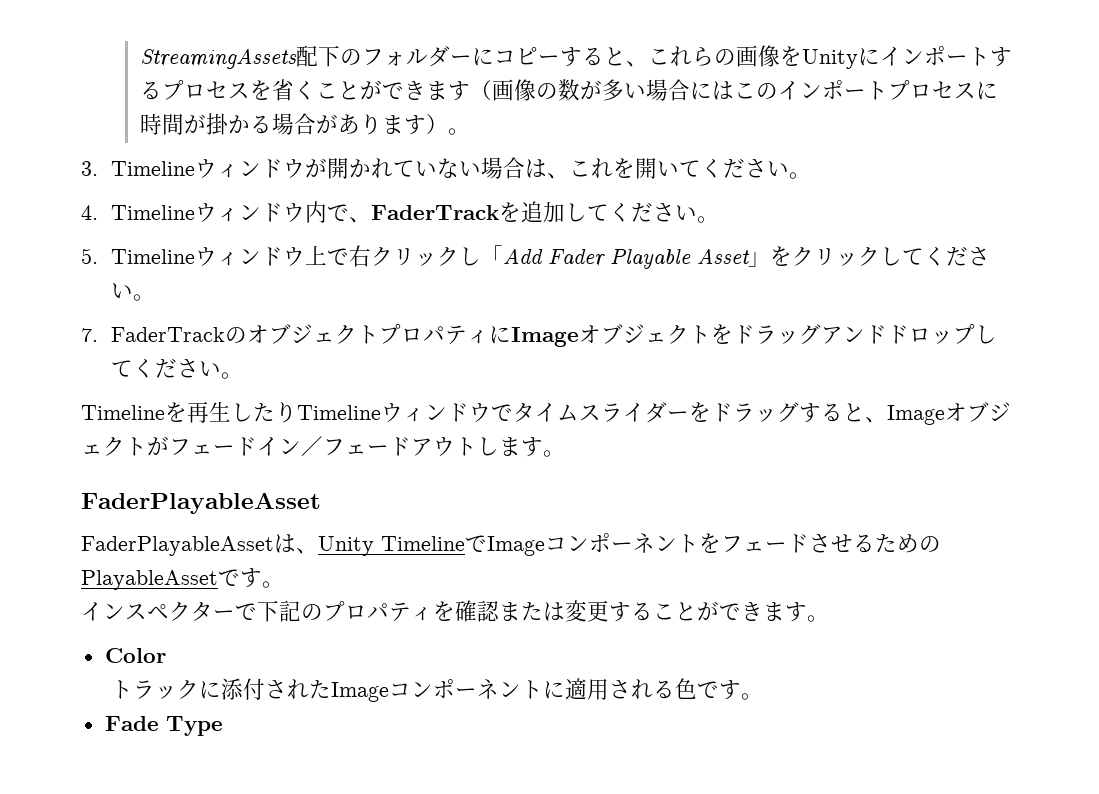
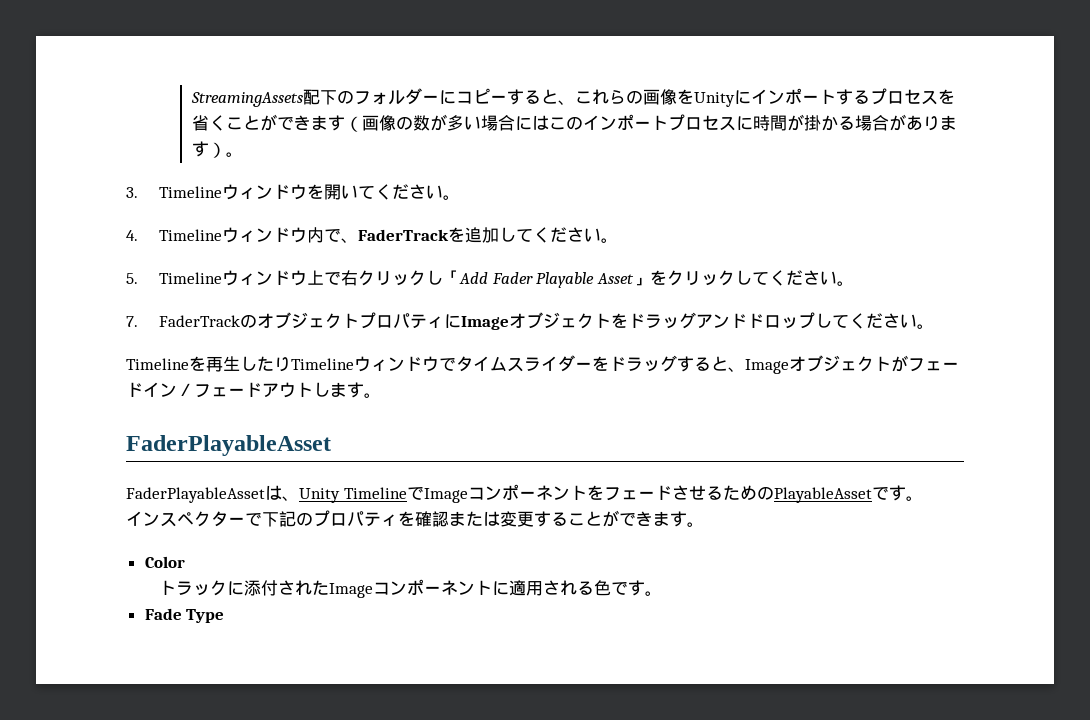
[304,157,613,179] が開かれていない場合は、これ -> (307, 192) none

